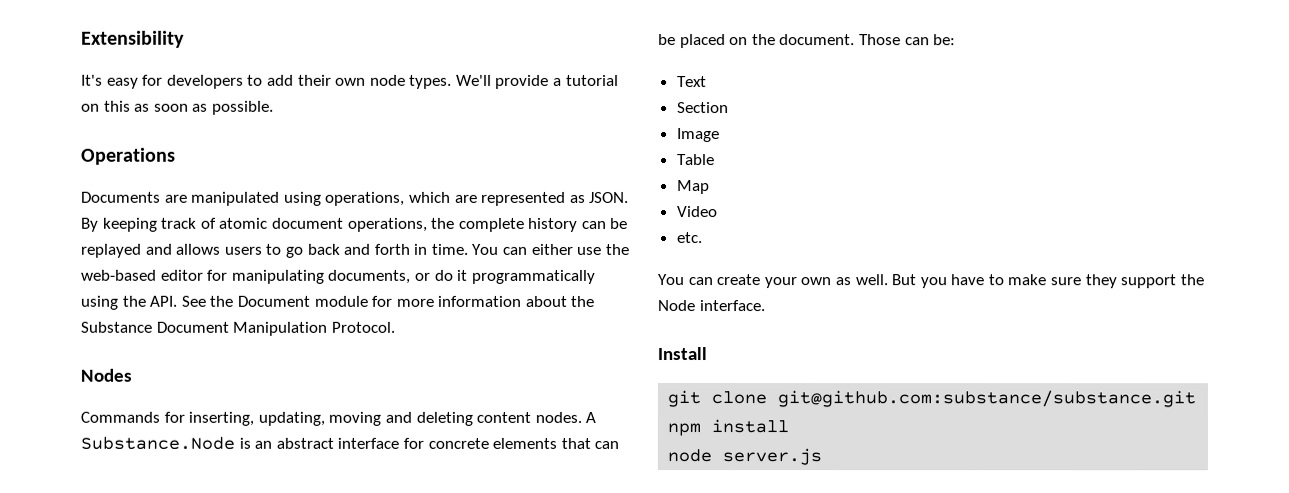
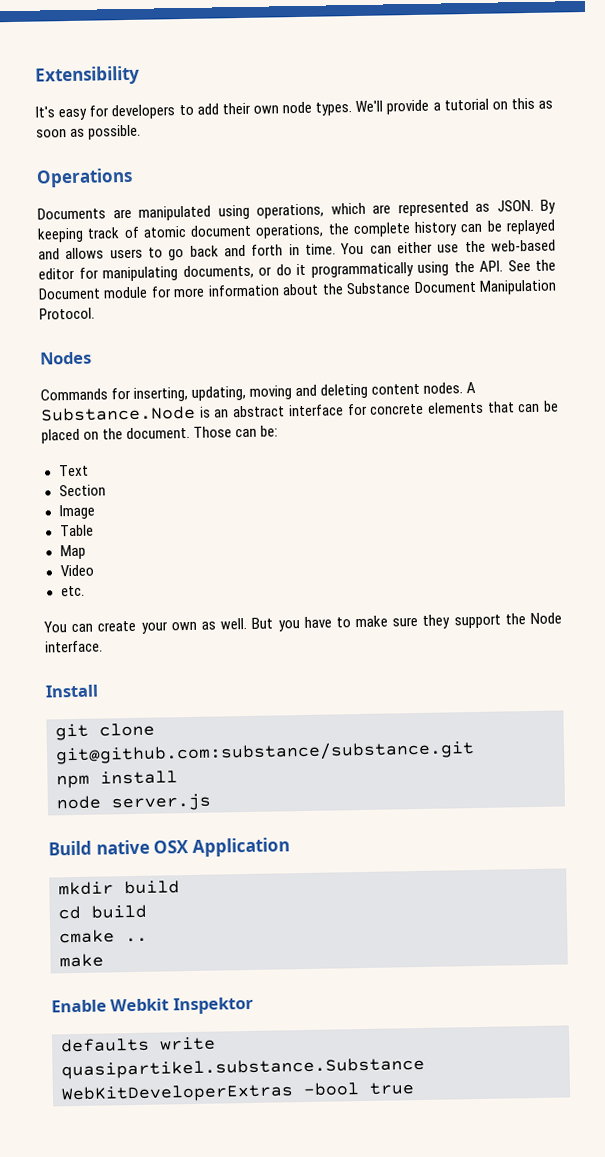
(823, 457) none -> [48,837,290,857] [58,880,180,896] [58,904,147,920] [59,929,148,944] [59,953,104,968] [51,996,254,1015] [61,1036,216,1053] [61,1056,425,1080] [61,1082,415,1104] // Build native OSX Application // mkdir build // cd build // cmake .. // make // Enable Webkit Inspektor // defaults write quasipartikel.substance.Substance WebKitDeveloperExtras -bool true

